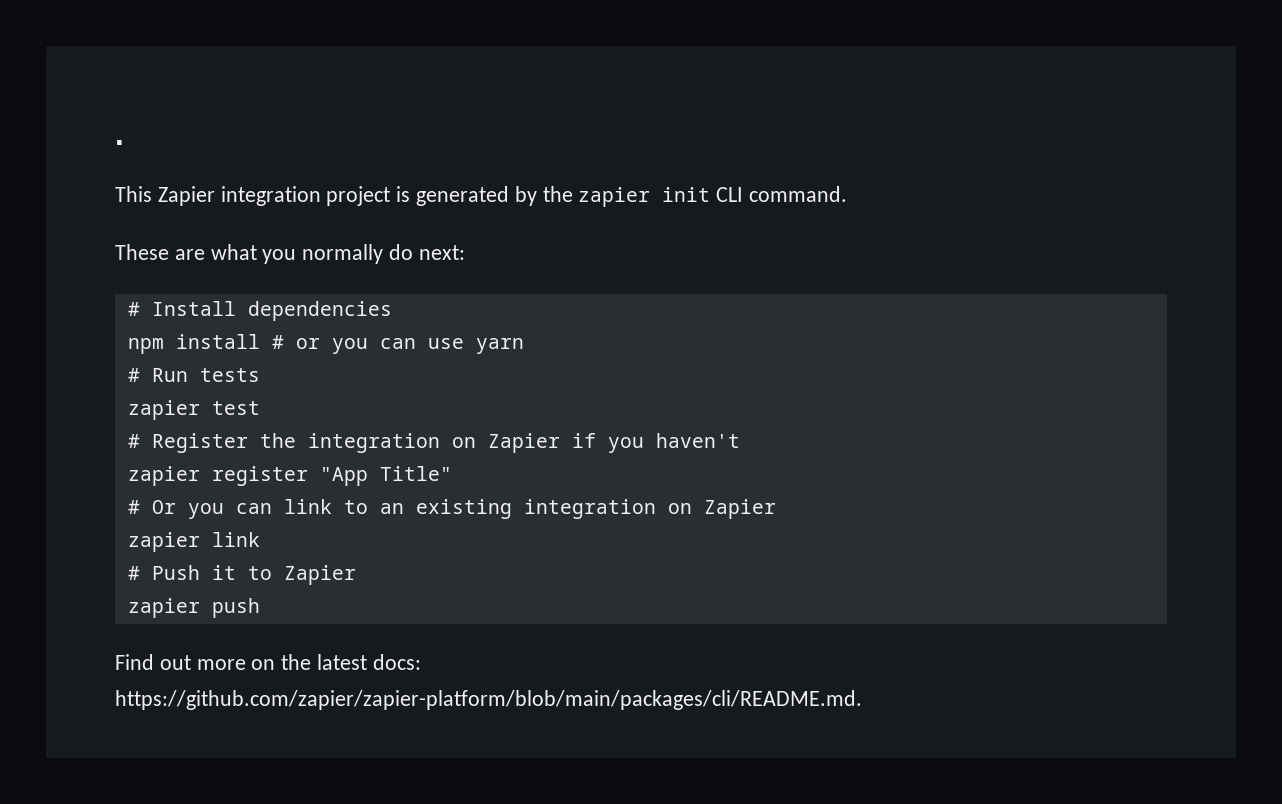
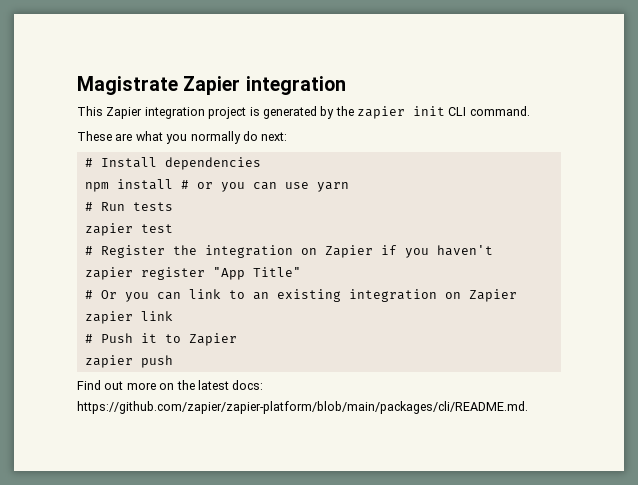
[115,140,124,145] . -> [77,76,346,95] Magistrate Zapier integration

